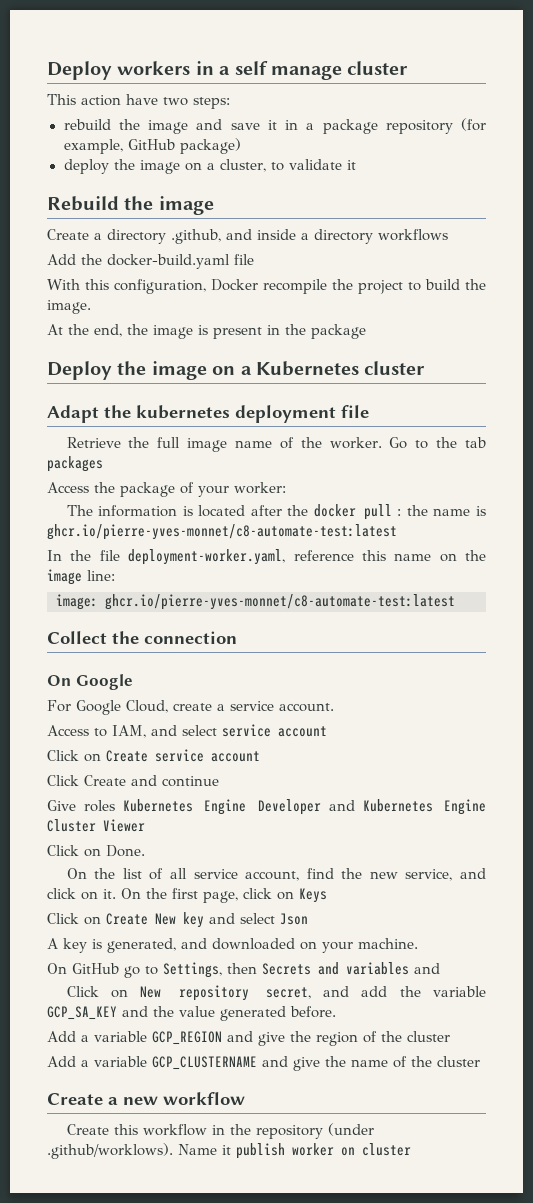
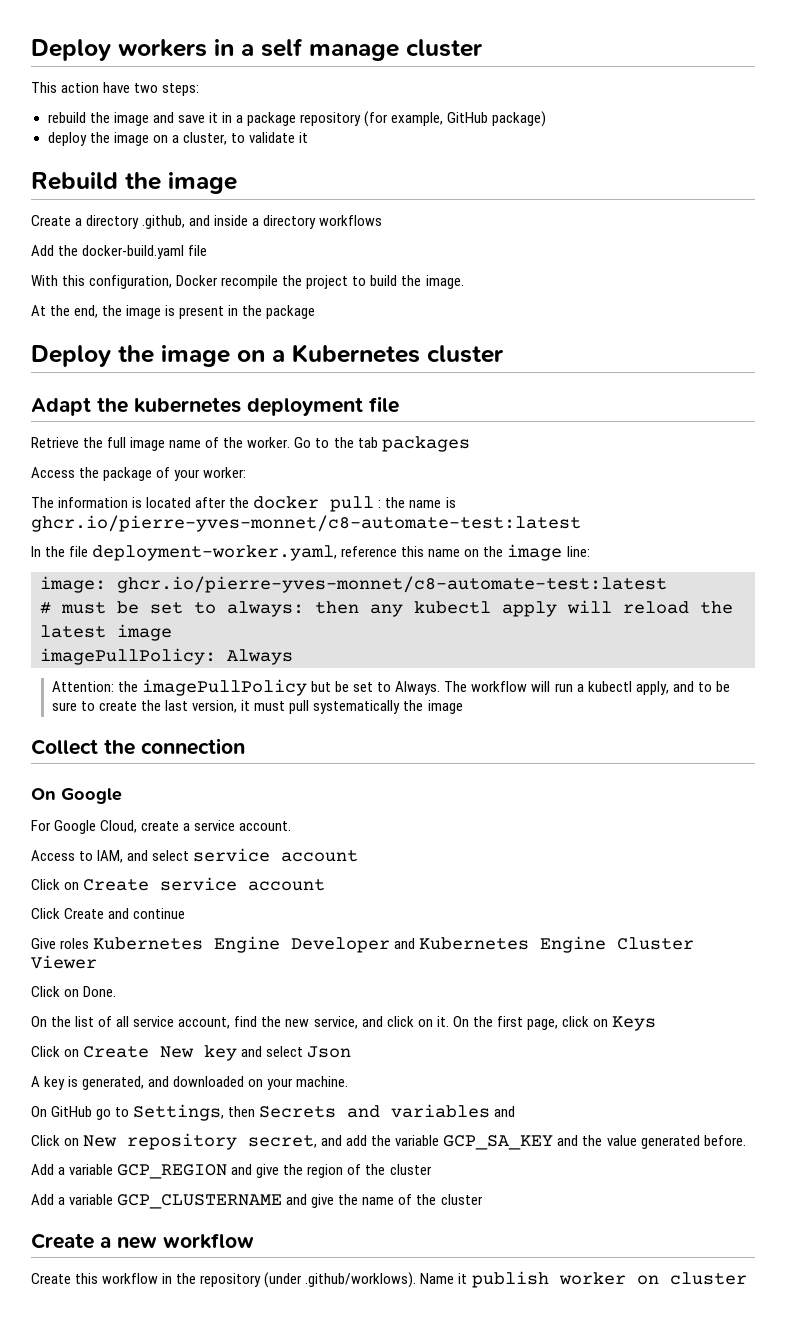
(455, 602) none -> [40,600,733,617] [40,624,172,641] [40,648,293,665] [51,679,730,696] [51,700,463,714] // # must be set to always: then any kubectl apply will reload the latest image // imagePullPolicy: Always // Attention: the imagePullPolicy but be set to Always. The workflow will run a kubectl apply, and to be sure to create the last version, it must pull systematically the image

